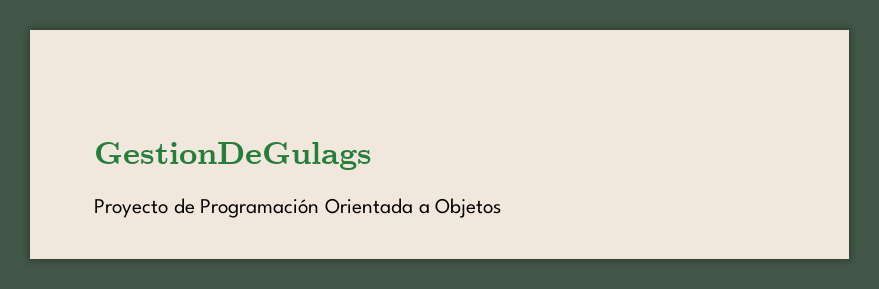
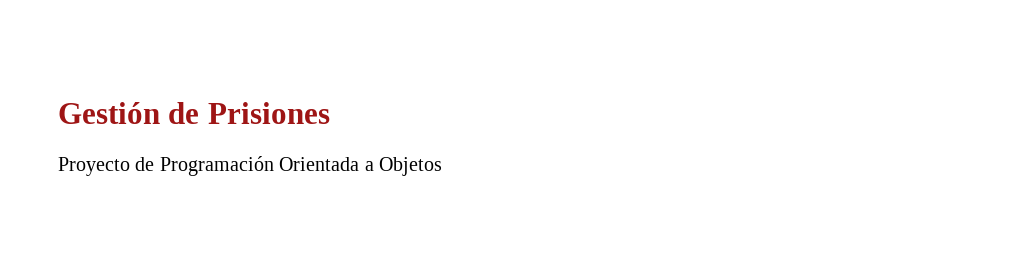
[94,142,372,170] GestionDeGulags -> [58,102,330,124] Gestión de Prisiones

